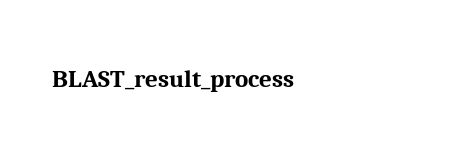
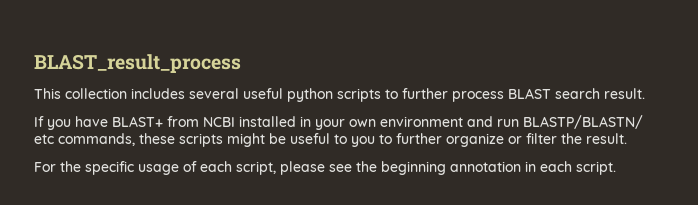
(294, 81) none -> [34,88,645,102] [34,115,643,130] [34,133,627,147] [34,161,616,175] // This collection includes several useful python scripts to further process BLAST search result. // If you have BLAST+ from NCBI installed in your own environment and run BLASTP/BLASTN/ etc commands, these scripts might be useful to you to further organize or filter the result. // For the specific usage of each script, please see the beginning annotation in each script.

